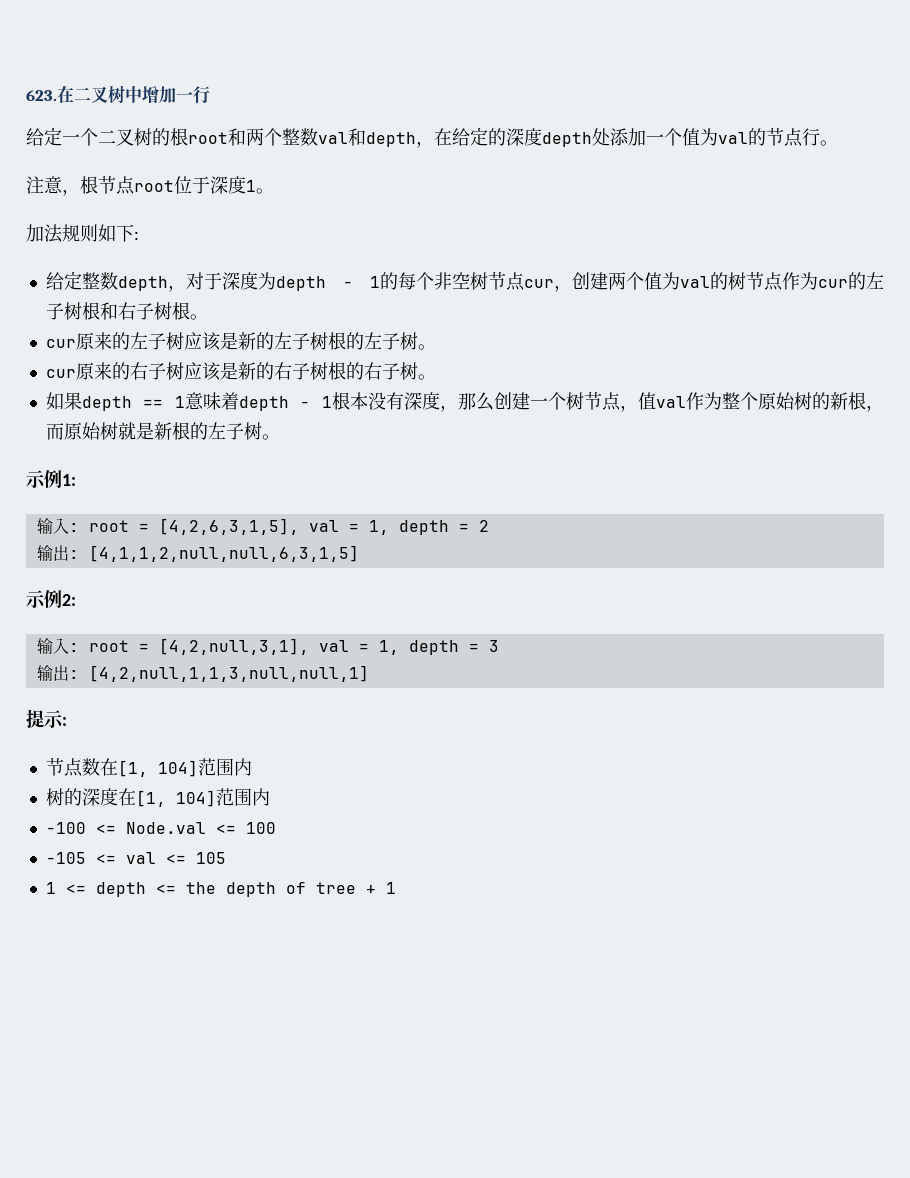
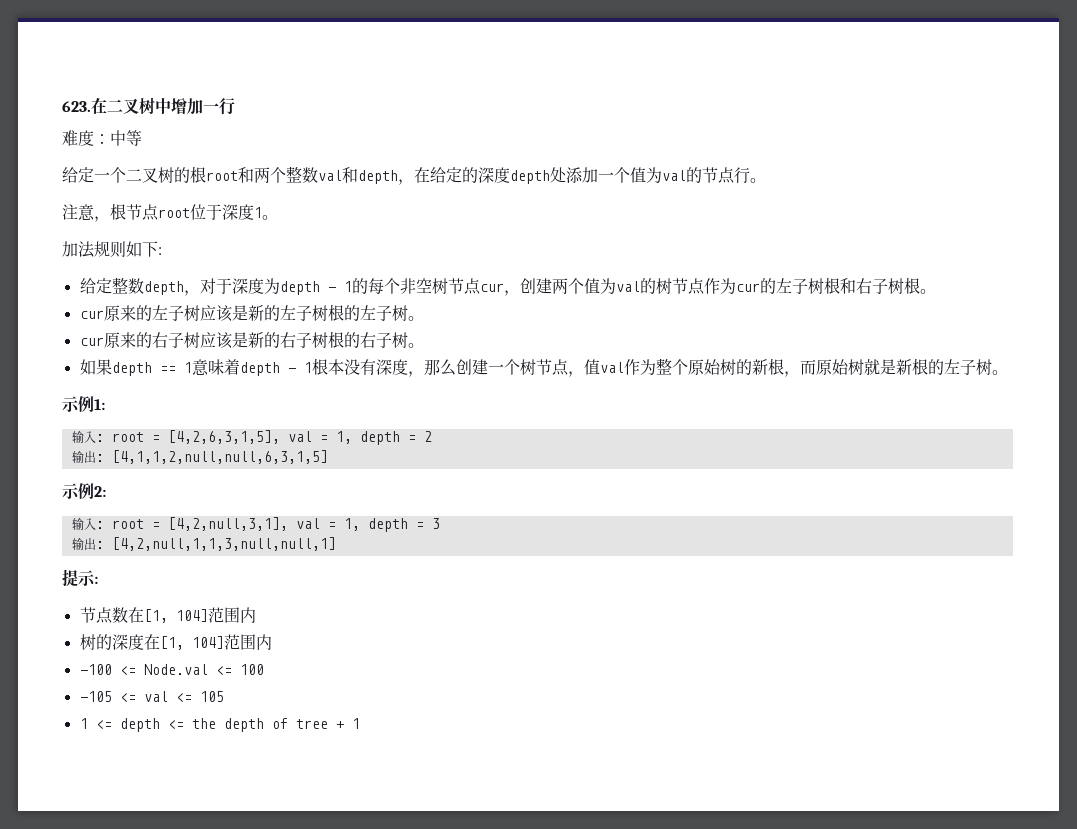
(210, 95) none -> [62,130,142,146] // 难度：中等

